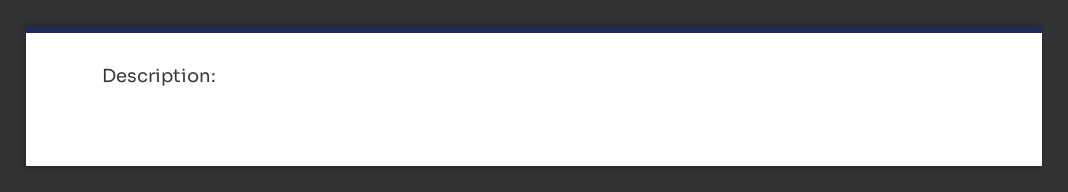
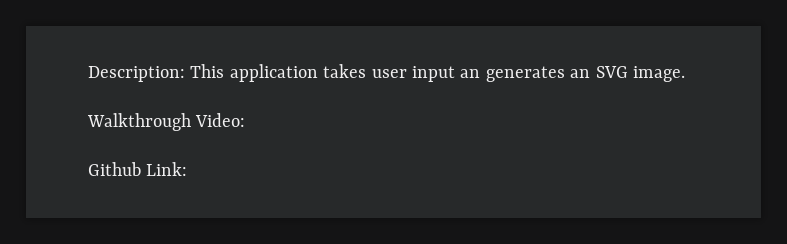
(216, 77) none -> [190,64,685,82] [87,113,246,131] [88,162,188,176] This application takes user input an generates an SVG image. // Walkthrough Video: // Github Link:

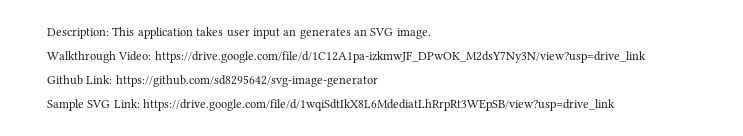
(246, 120) none -> [154,51,646,63] https://drive.google.com/file/d/1C12A1pa-izkmwJF_DPwOK_M2dsY7Ny3N/view?usp=drive_link
(188, 169) none -> [115,75,378,87] [47,99,616,111] https://github.com/sd8295642/svg-image-generator // Sample SVG Link: https://drive.google.com/file/d/1wqiSdtIkX8L6MdediatLhRrpRt3WEpSB/view?usp=drive_link

